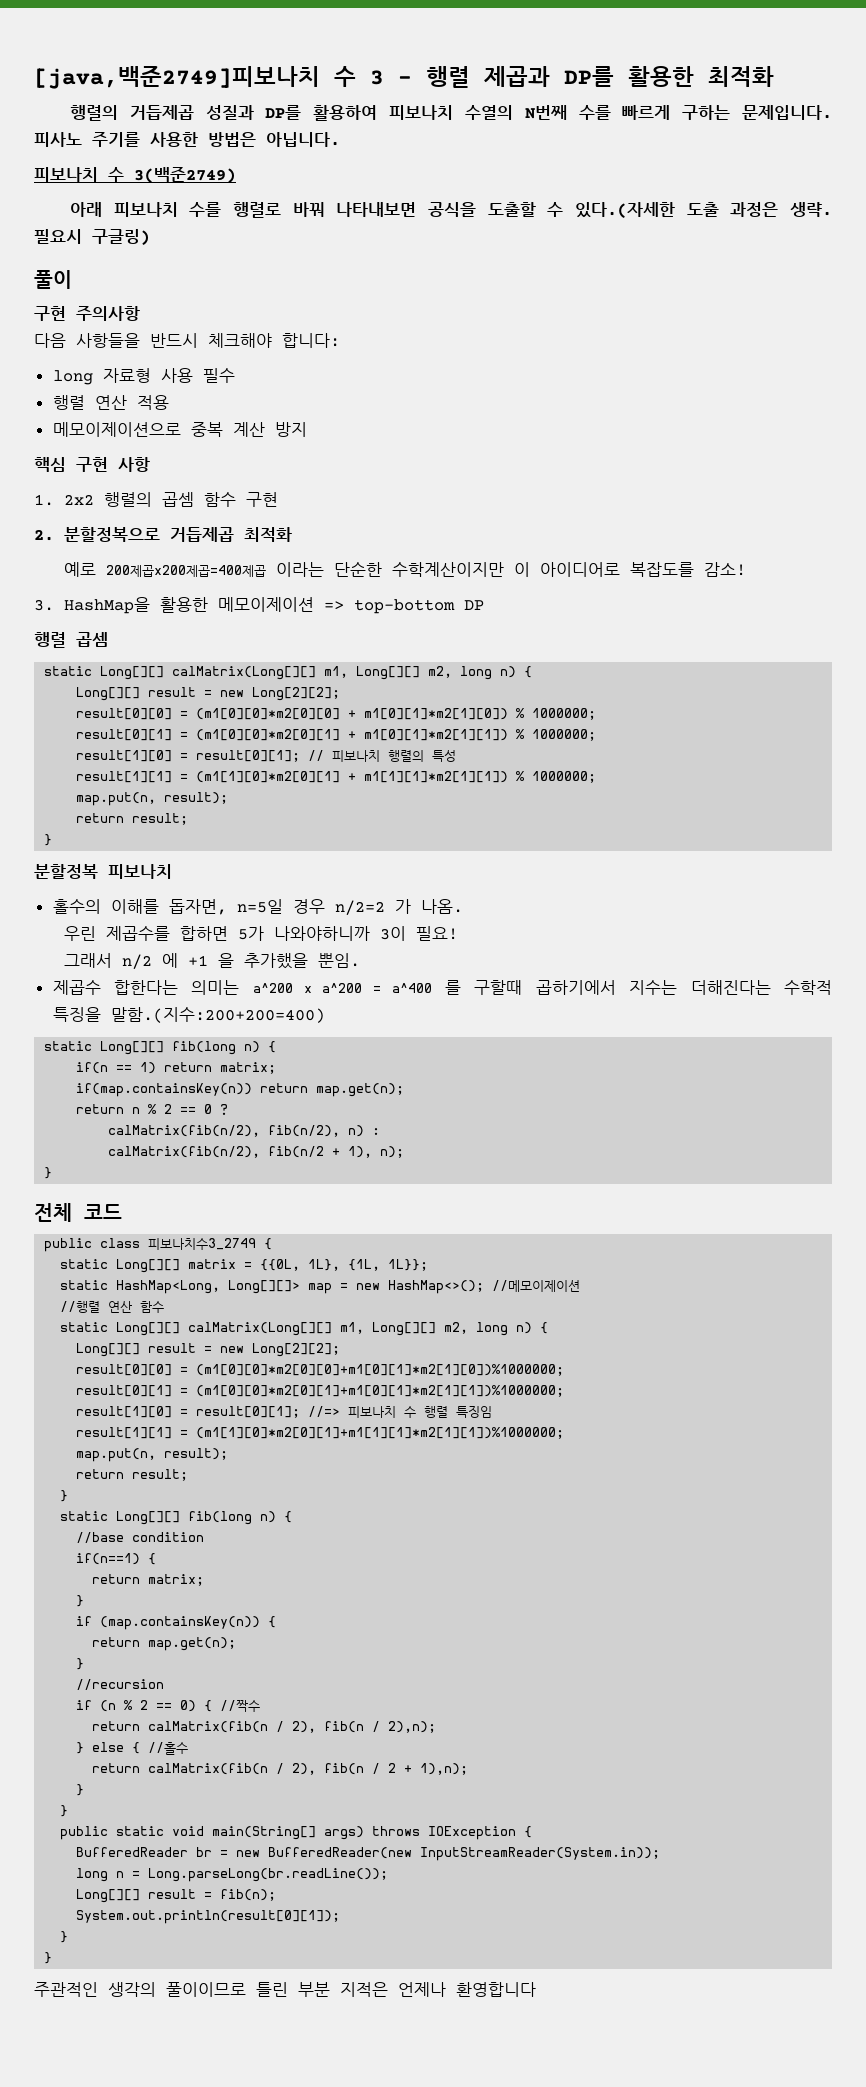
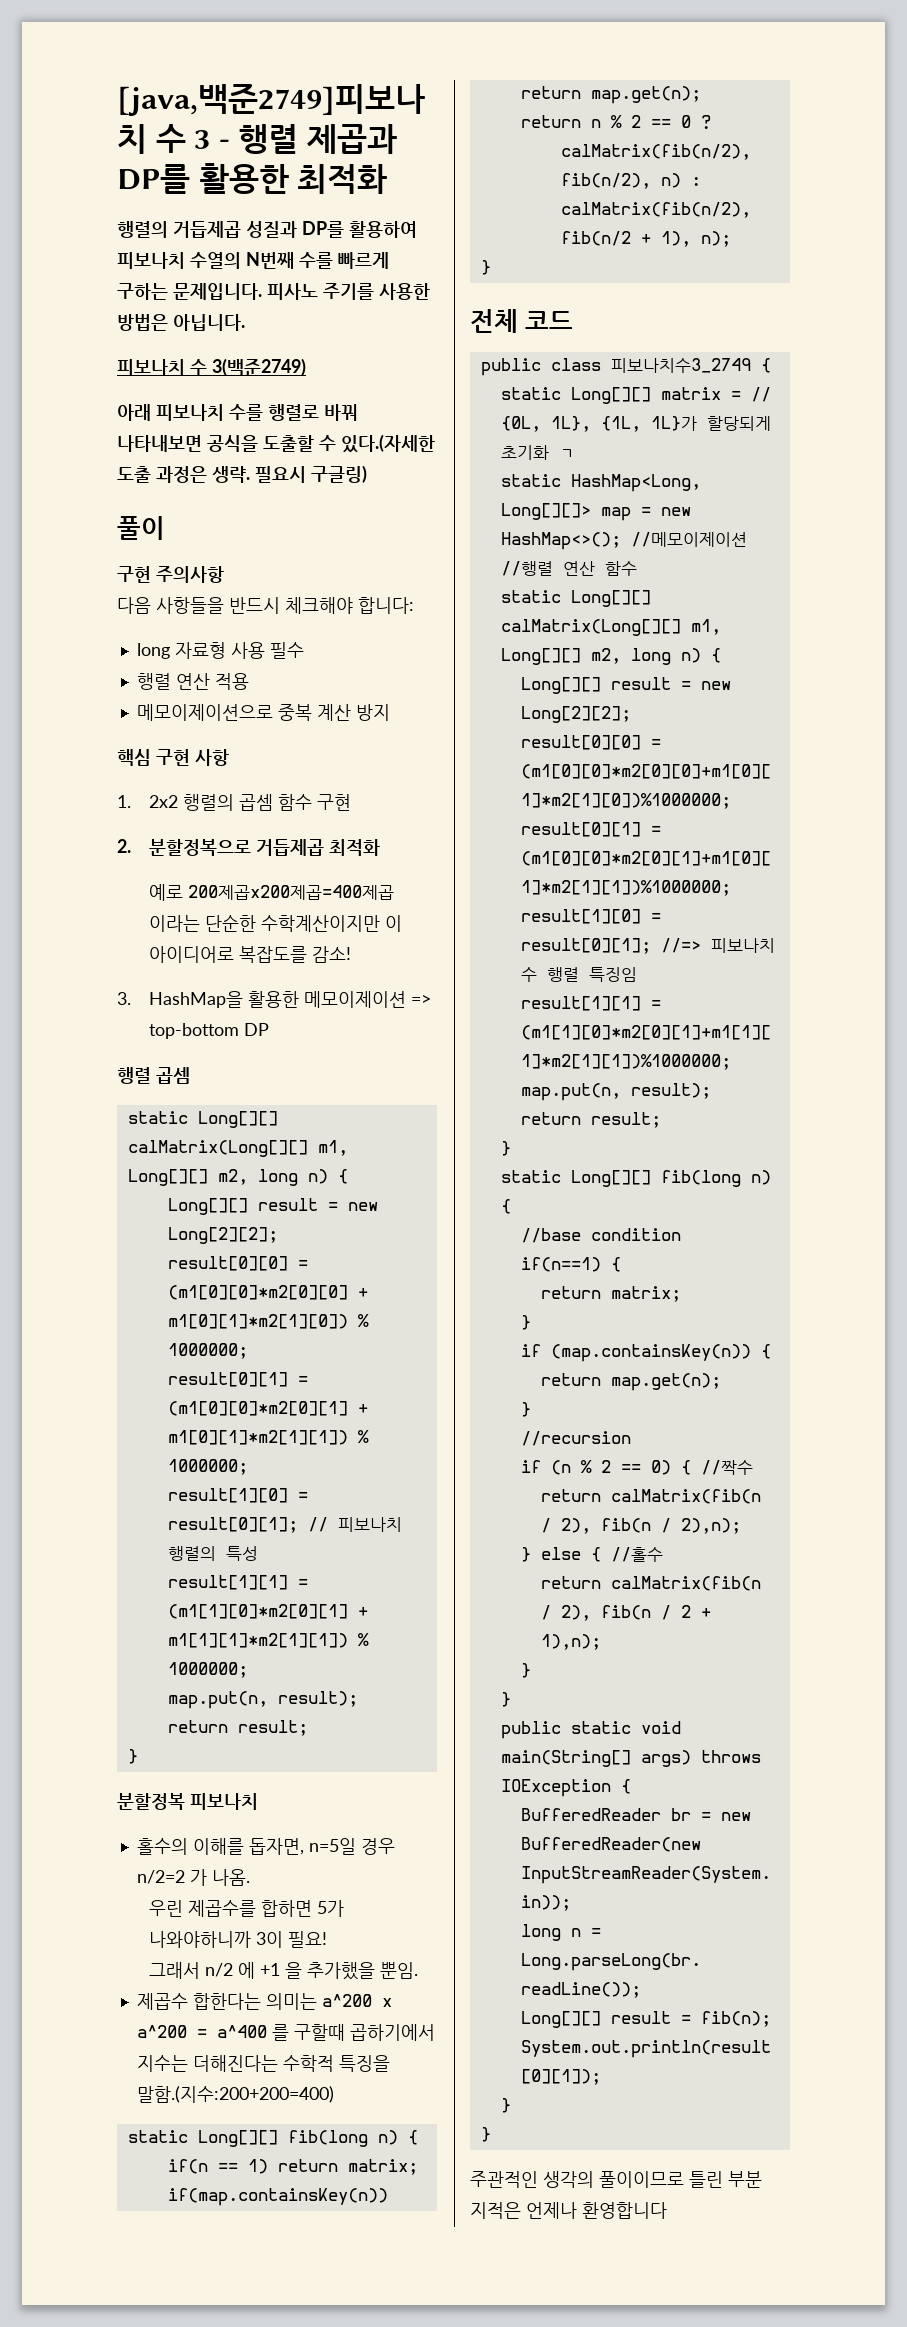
[260,1259,429,1271] {{0L, 1L}, {1L, 1L}}; -> [750,387,771,402] [500,416,771,432] [500,445,575,460] // {0L, 1L}, {1L, 1L}가 할당되게 초기화 ㄱ

